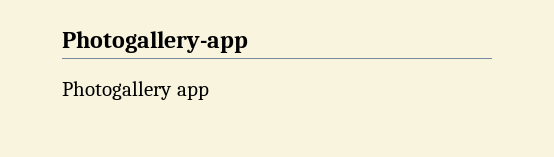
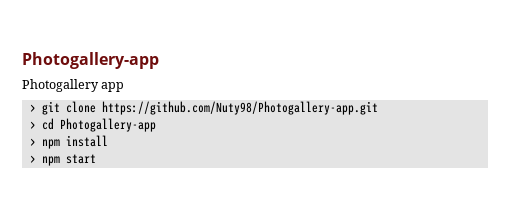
(209, 92) none -> [29,101,378,115] [29,118,156,132] [29,135,108,149] [29,154,96,166] // > git clone https://github.com/Nuty98/Photogallery-app.git // > cd Photogallery-app // > npm install // > npm start

